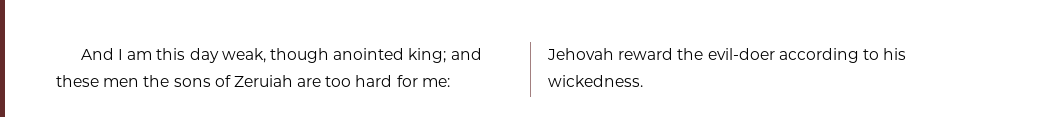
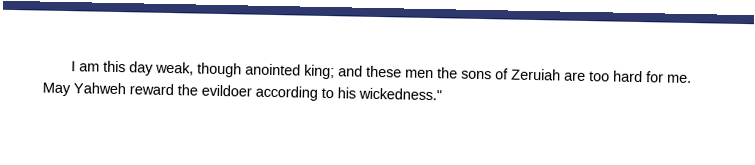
[80,48,114,60] And -> (70, 66) none
[421,78,450,87] [547,48,614,60] me: Jehovah -> [666,74,692,84] [42,82,126,97] me. May Yahweh
[707,48,775,60] evil-doer -> [201,84,252,97] evildoer
[548,75,643,87] wickedness. -> [358,87,442,101] wickedness."

